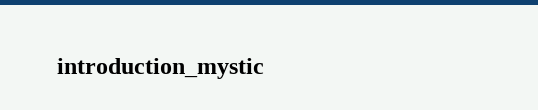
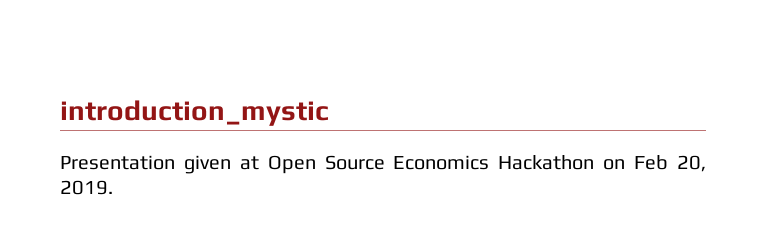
(264, 68) none -> [60,155,707,174] [60,180,113,195] // Presentation given at Open Source Economics Hackathon on Feb 20, 2019.

